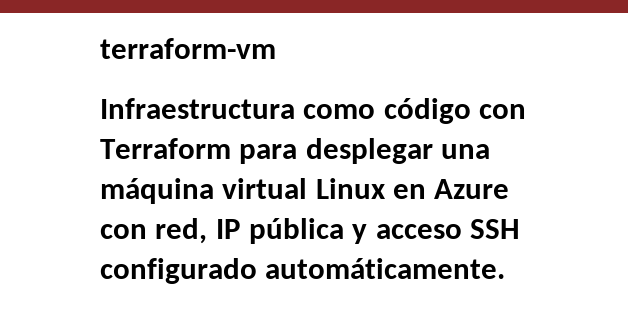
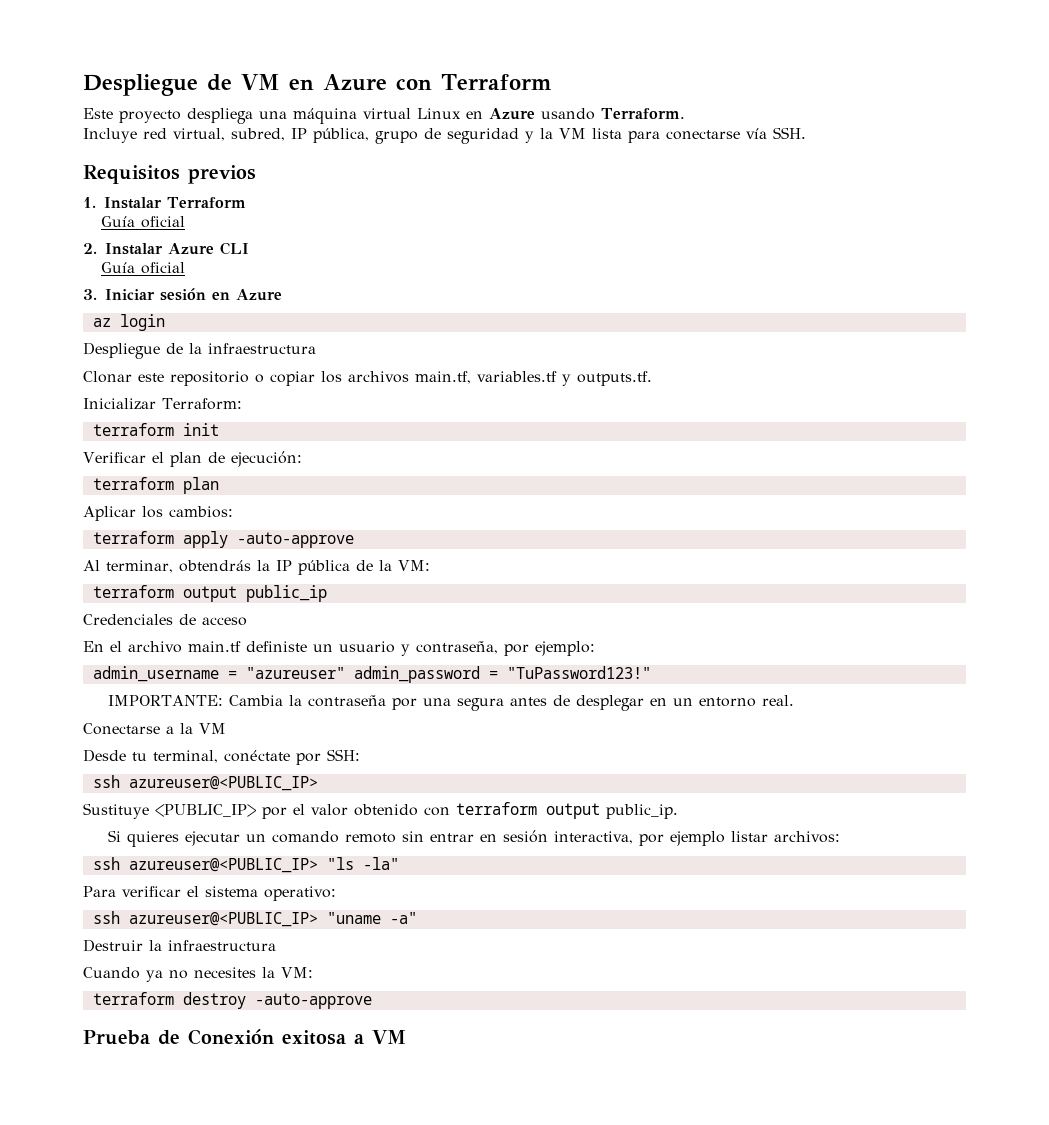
[100,38,276,59] [100,98,471,124] terraform-vm // Infraestructura como código -> [83,74,387,96] Despliegue de VM en Azure
[239,138,433,164] para desplegar -> [83,108,253,124] // Este proyecto despliega
[100,218,521,244] [100,258,506,284] con red, IP pública y acceso SSH configurado automáticamente. -> [541,108,685,120] [83,127,806,144] [83,165,256,184] [83,197,246,209] [100,216,185,228] [83,242,249,255] [100,262,185,274] [83,288,282,301] [92,314,165,331] [83,342,316,359] [83,371,652,386] [83,398,242,410] [92,423,219,436] [83,451,302,467] [92,477,219,494] [83,506,233,521] [92,531,354,548] [83,560,430,575] [92,585,327,602] [83,614,247,626] [83,641,595,656] [92,666,651,683] [108,695,795,711] [83,723,226,735] [83,749,360,765] [92,775,318,791] [83,802,678,819] [108,830,841,847] [92,857,399,873] [83,886,336,901] [92,911,417,927] [83,939,276,952] [83,967,313,982] [92,992,372,1009] [83,1029,406,1045] usando Terraform. // Incluye red virtual, subred, IP pública, grupo de seguridad y la VM lista para conectarse vía SSH. // Requisitos previos // 1. Instalar Terraform // Guía oficial // 2. Instalar Azure CLI // Guía oficial // 3. Iniciar sesión en Azure // az login // Despliegue de la infraestructura // Clonar este repositorio o copiar los archivos main.tf, variables.tf y outputs.tf. // Inicializar Terraform: // terraform init // Verificar el plan de ejecución: // terraform plan // Aplicar los cambios: // terraform apply -auto-approve // Al terminar, obtendrás la IP pública de la VM: // terraform output public_ip // Credenciales de acceso // En el archivo main.tf definiste un usuario y contraseña, por ejemplo: // admin_username = "azureuser" admin_password = "TuPassword123!" // IMPORTANTE: Cambia la contraseña por una segura antes de desplegar en un entorno real. // Conectarse a la VM // Desde tu terminal, conéctate por SSH: // ssh azureuser@<PUBLIC_IP> // Sustituye <PUBLIC_IP> por el valor obtenido con terraform output public_ip. // Si quieres ejecutar un comando remoto sin entrar en sesión interactiva, por ejemplo listar archivos: // ssh azureuser@<PUBLIC_IP> "ls -la" // Para verificar el sistema operativo: // ssh azureuser@<PUBLIC_IP> "uname -a" // Destruir la infraestructura // Cuando ya no necesites la VM: // terraform destroy -auto-approve // Prueba de Conexión exitosa a VM

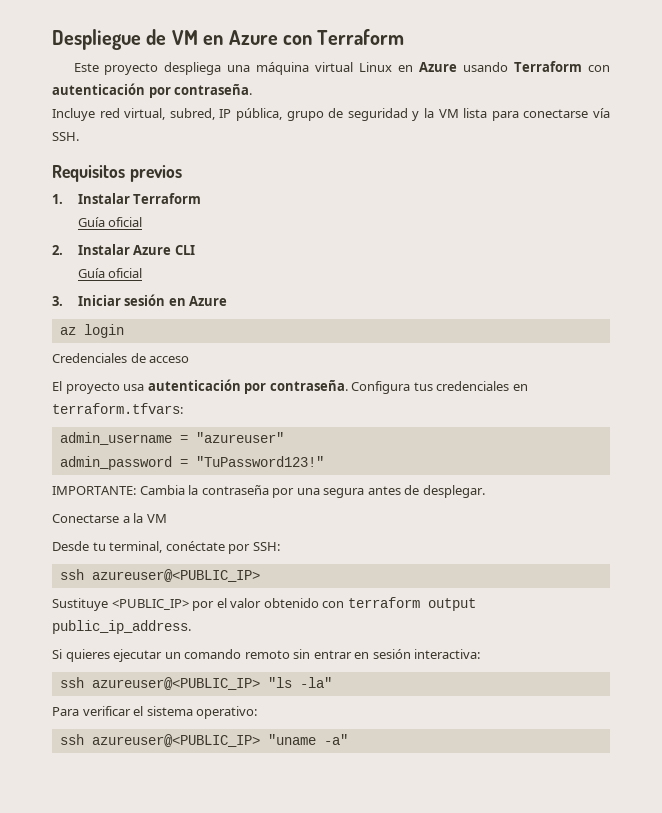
[601,108,685,119] Terraform. -> [514,61,610,72] [52,83,253,98] Terraform con autenticación por contraseña.
[83,342,316,359] [83,371,652,386] [83,398,242,410] [92,423,219,436] [83,451,302,467] [92,477,219,494] [83,506,233,521] [92,531,354,548] [83,560,430,575] [92,585,327,602] [83,614,247,626] [83,641,595,656] Despliegue de la infraestructura // Clonar este repositorio o copiar los archivos main.tf, variables.tf y outputs.tf. // Inicializar Terraform: // terraform init // Verificar el plan de ejecución: // terraform plan // Aplicar los cambios: // terraform apply -auto-approve // Al terminar, obtendrás la IP pública de la VM: // terraform output public_ip // Credenciales de acceso // En el archivo main.tf definiste un usuario y contraseña, por ejemplo: -> [52,353,190,363] [52,379,528,394] [52,403,183,414] Credenciales de acceso // El proyecto usa autenticación por contraseña. Configura tus credenciales en terraform.tfvars:
(345, 673) none -> (284, 437) //
[576,695,795,711] desplegar en un entorno real. -> [422,485,485,498] desplegar.
[606,804,678,819] public_ip. -> [52,620,191,634] public_ip_address.
[554,831,841,846] interactiva, por ejemplo listar archivos: -> [414,649,481,659] interactiva:
[83,939,276,952] [83,967,313,982] [92,992,372,1009] [83,1029,406,1045] // Destruir la infraestructura // Cuando ya no necesites la VM: // terraform destroy -auto-approve // Prueba de Conexión exitosa a VM -> (348, 739) none

